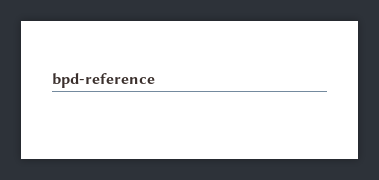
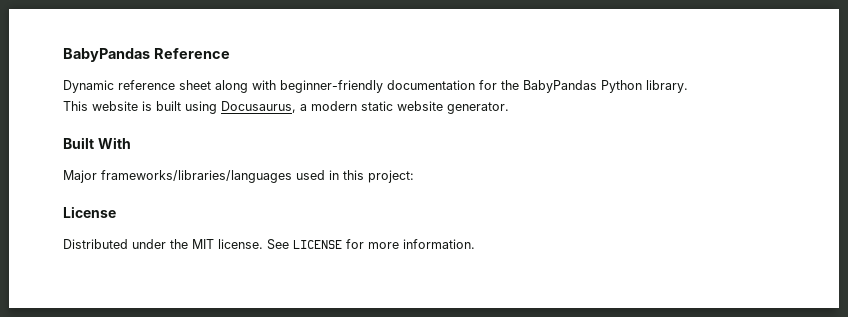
[52,73,155,88] bpd-reference -> [63,48,230,62] [63,80,688,93] [63,101,509,114] [63,137,131,149] [63,170,414,183] [63,206,116,218] [63,239,475,250] BabyPandas Reference // Dynamic reference sheet along with beginner-friendly documentation for the BabyPandas Python library. // This website is built using Docusaurus, a modern static website generator. // Built With // Major frameworks/libraries/languages used in this project: // License // Distributed under the MIT license. See LICENSE for more information.

